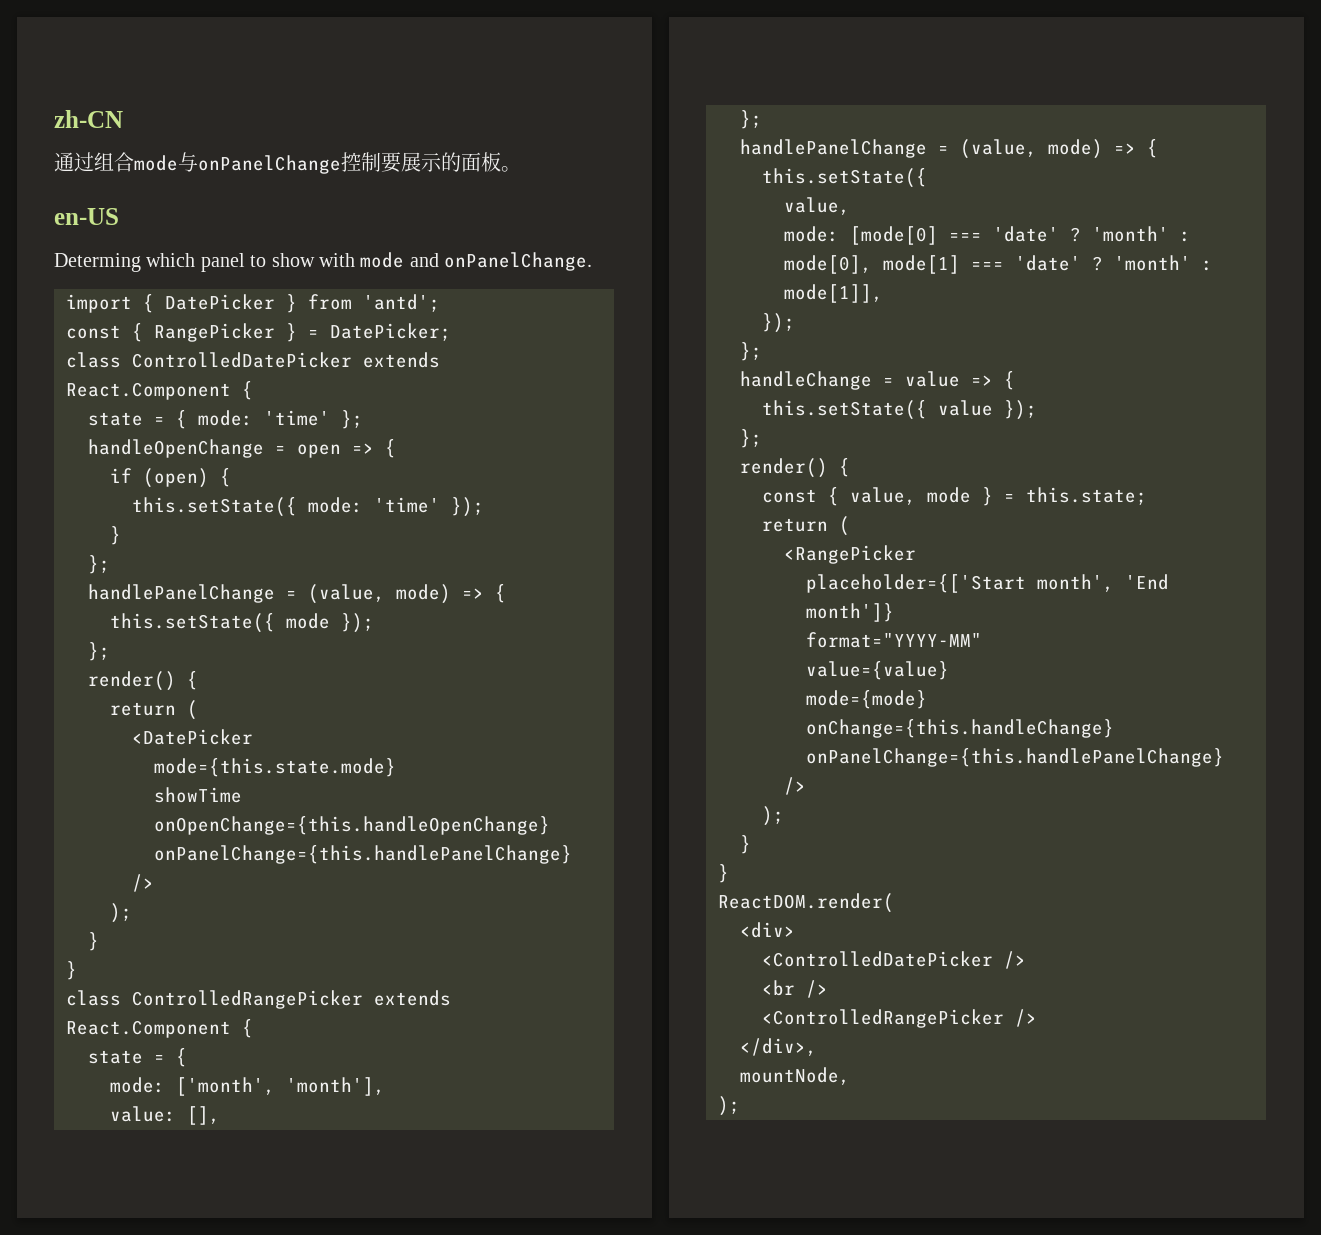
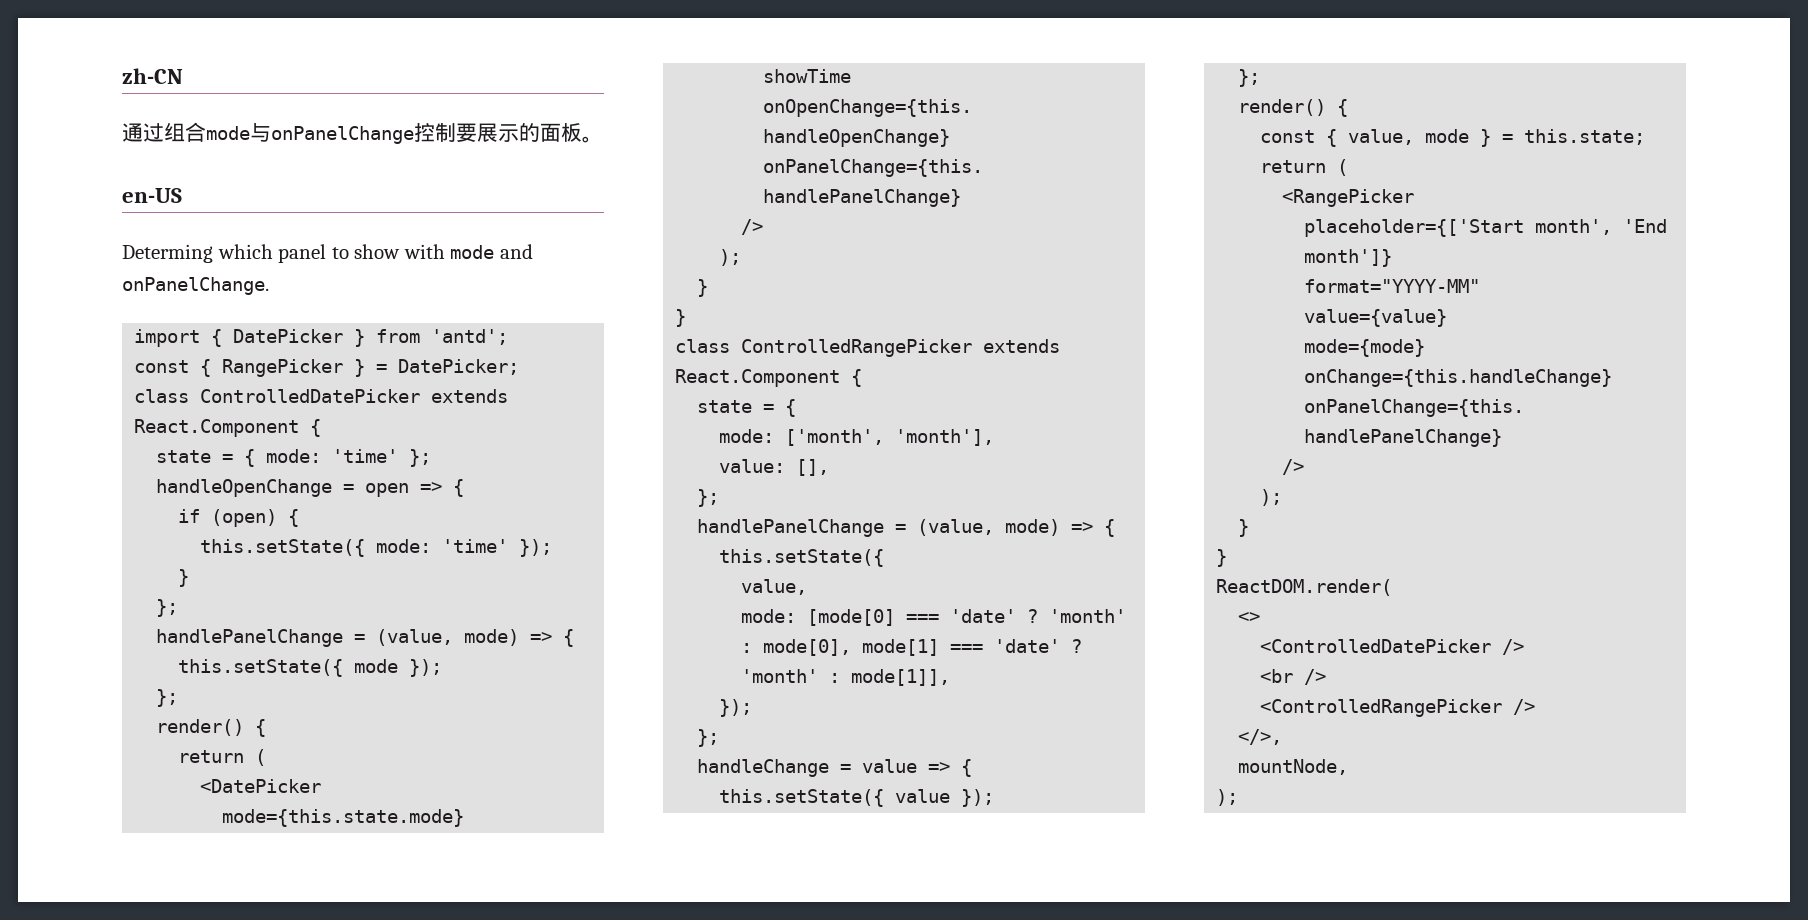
[740,922,795,938] <div> -> [1238,612,1261,623] <>
[740,1038,817,1056] </div>, -> [1238,729,1283,745] </>,

